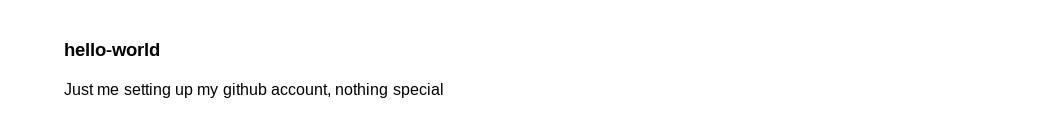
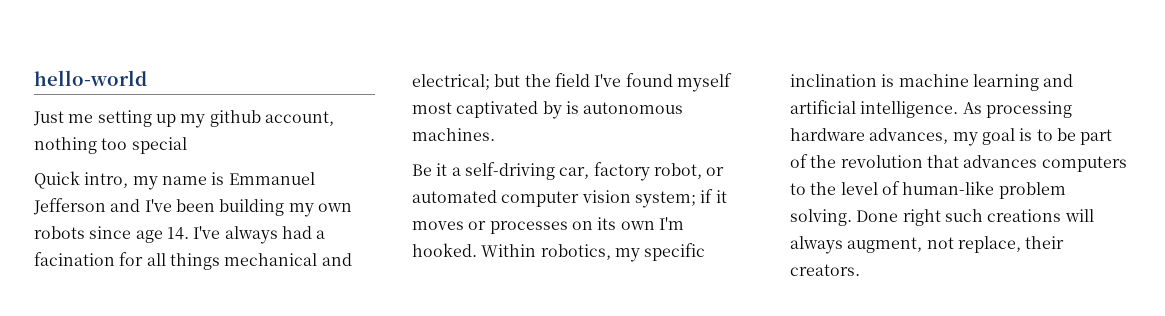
(389, 90) none -> [101,138,128,150] too
(444, 90) none -> [34,171,315,190] [33,198,352,217] [34,226,326,244] [34,252,352,270] [412,73,732,92] [412,101,684,119] [412,128,495,141] [412,162,725,181] [412,189,727,208] [412,217,684,234] [412,243,706,262] [790,74,1074,91] [790,100,1072,118] [790,128,1113,146] [790,154,1127,172] [790,181,1066,199] [790,209,1094,226] [790,236,1065,254] [790,264,860,276] // Quick intro, my name is Emmanuel Jefferson and I've been building my own robots since age 14. I've always had a facination for all things mechanical and electrical; but the field I've found myself most captivated by is autonomous machines. // Be it a self-driving car, factory robot, or automated computer vision system; if it moves or processes on its own I'm hooked. Within robotics, my specific inclination is machine learning and artificial intelligence. As processing hardware advances, my goal is to be part of the revolution that advances computers to the level of human-like problem solving. Done right such creations will always augment, not replace, their creators.

